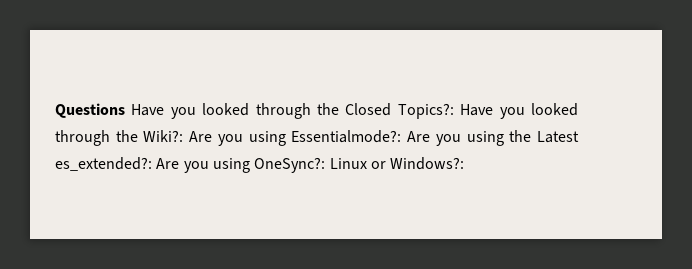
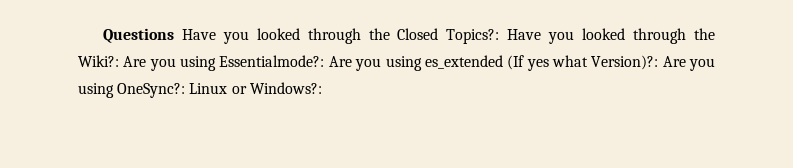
[509,130,579,143] [55,157,152,171] the Latest es_extended?: -> [424,55,659,71] es_extended (If yes what Version)?:

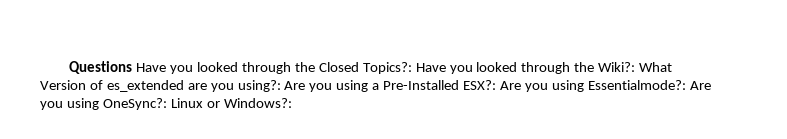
(119, 61) none -> [639,62,673,72] [40,80,497,92] What Version of es_extended are you using?: Are you using a Pre-Installed ESX?:
[424,55,715,71] [78,83,114,98] es_extended (If yes what Version)?: Are you using -> (99, 104) none

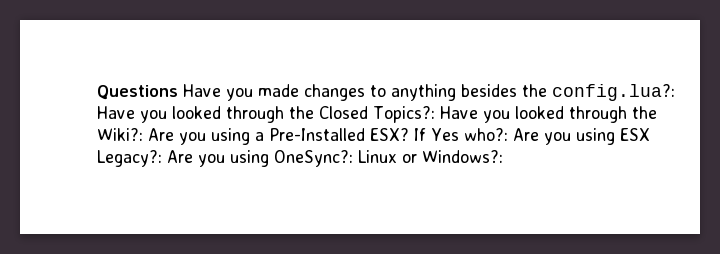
(194, 69) none -> [258,84,675,101] [97,106,167,123] made changes to anything besides the config.lua?: Have you
[639,62,673,72] [40,80,281,92] What Version of es_extended are you using?: -> (143, 134) none
[463,80,686,92] ESX?: Are you using Essentialmode?: -> [370,128,650,145] [97,150,162,167] ESX? If Yes who?: Are you using ESX Legacy?:

